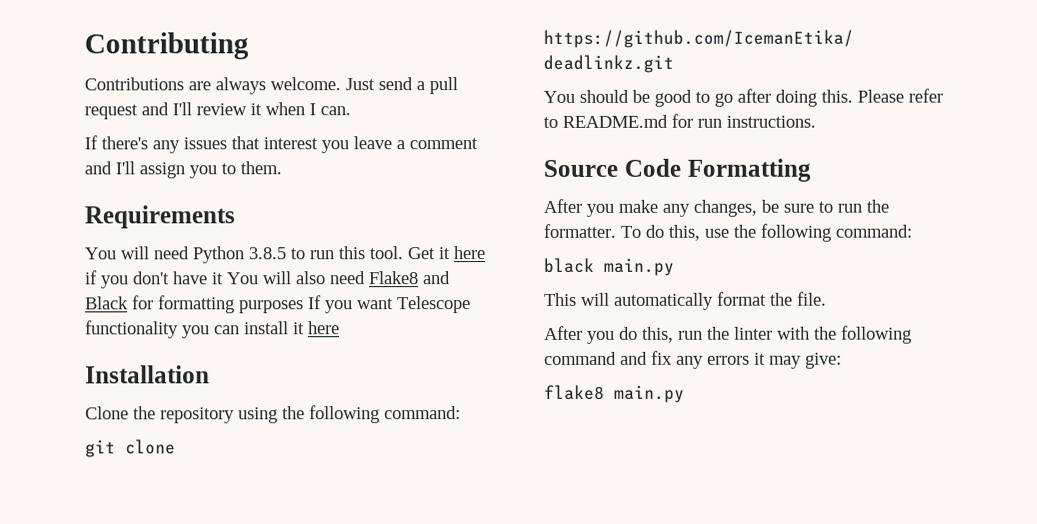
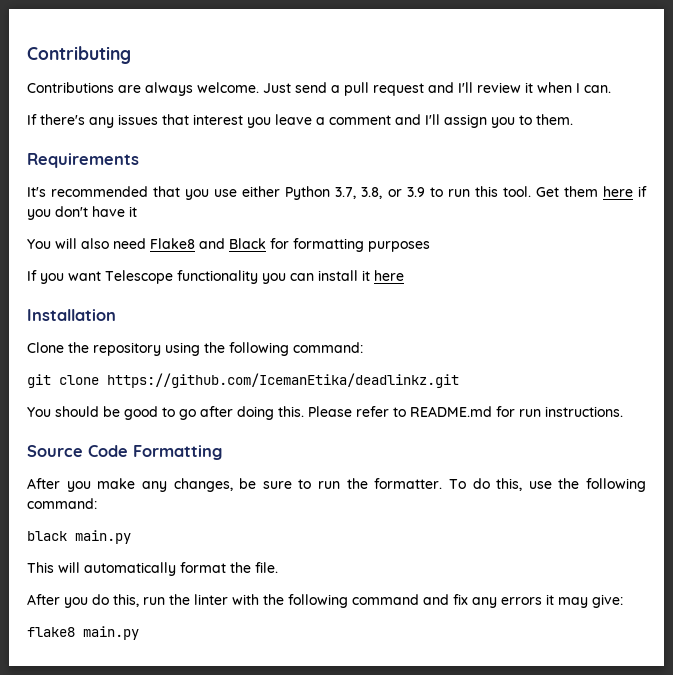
[84,246,286,264] You will need Python 3.8.5 -> [27,186,425,200] It's recommended that you use either Python 3.7, 3.8, or 3.9
[438,247,450,260] it -> [563,186,598,197] them
(224, 278) none -> (137, 211) //
(304, 307) none -> (430, 246) //

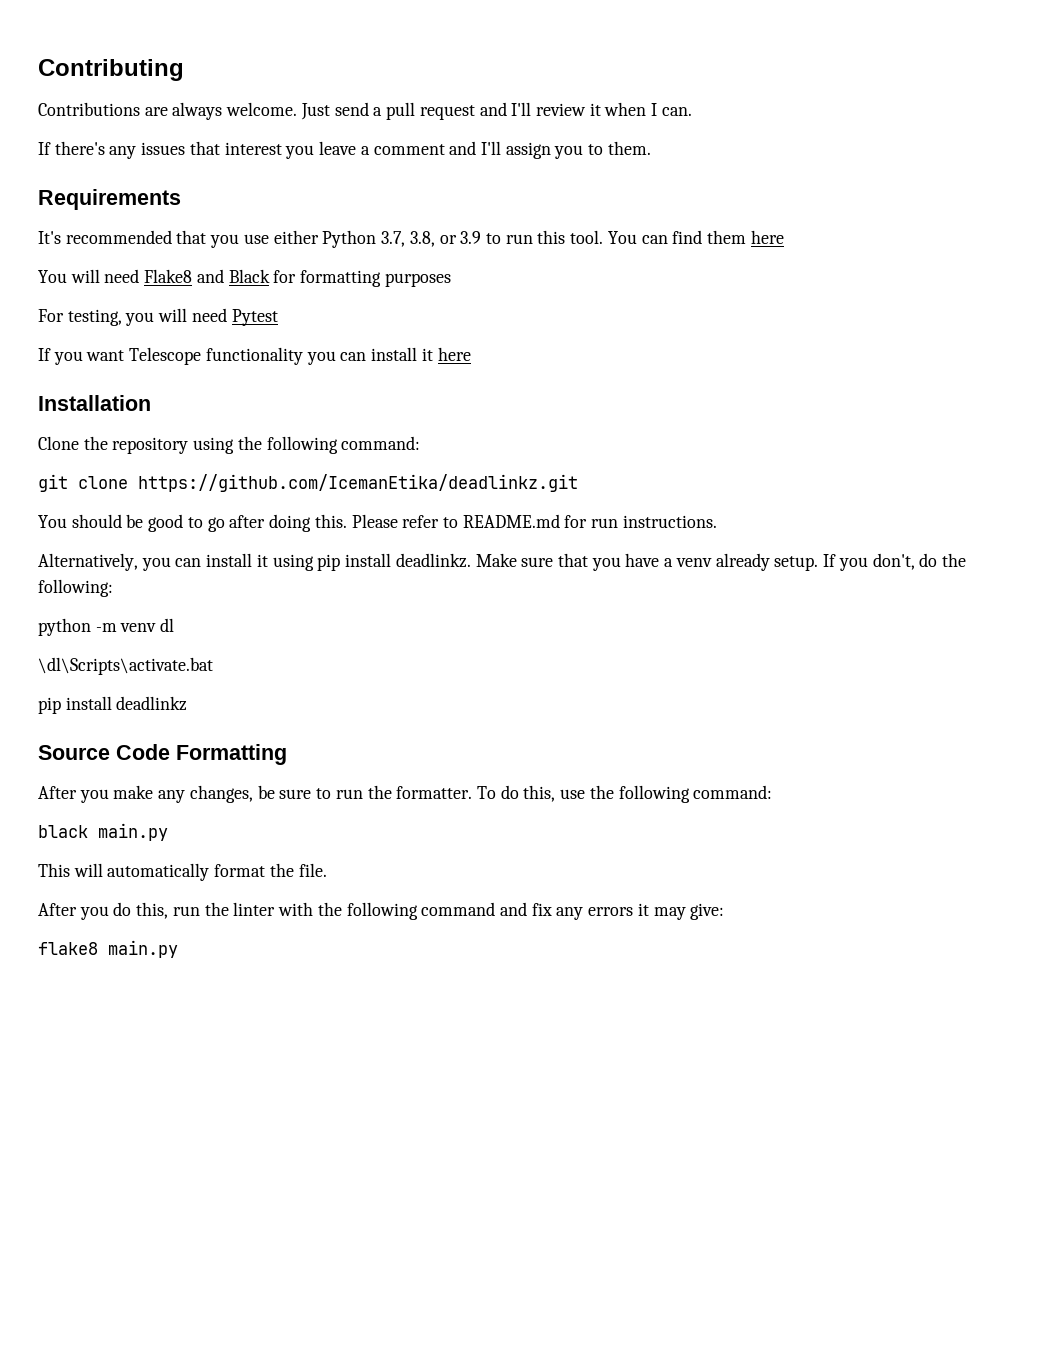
[535,187,559,197] Get -> [607,230,703,244] You can find
[637,186,647,197] [27,206,137,220] if you don't have it -> (784, 237) none
[81,238,109,249] also -> (100, 276) none
(430, 246) none -> [38,308,278,326] // For testing, you will need Pytest
(623, 411) none -> [38,553,966,571] [38,579,113,597] [38,618,175,636] [38,657,213,675] [38,696,188,714] // Alternatively, you can install it using pip install deadlinkz. Make sure that you have a venv already setup. If you don't, do the following: // python -m venv dl // \dl\Scripts\activate.bat // pip install deadlinkz

